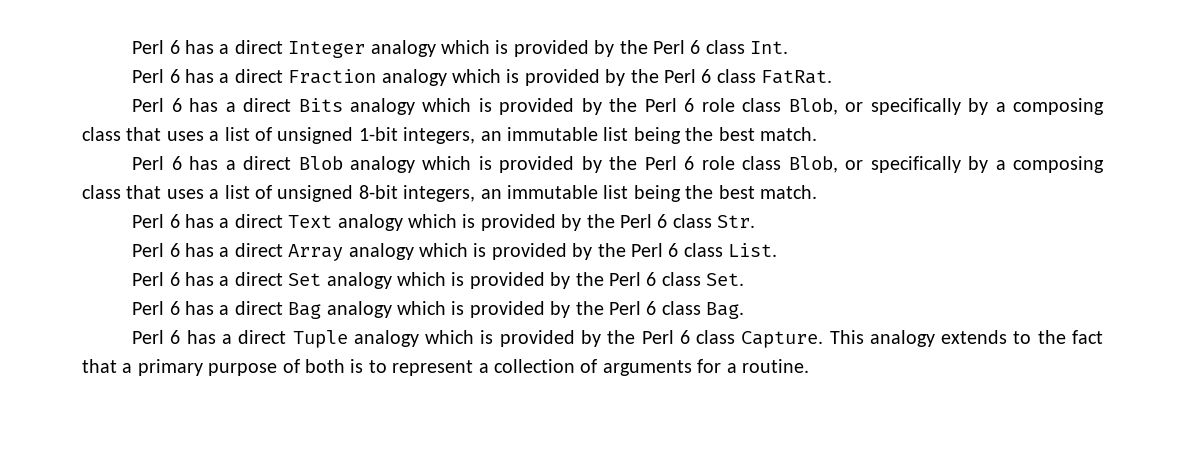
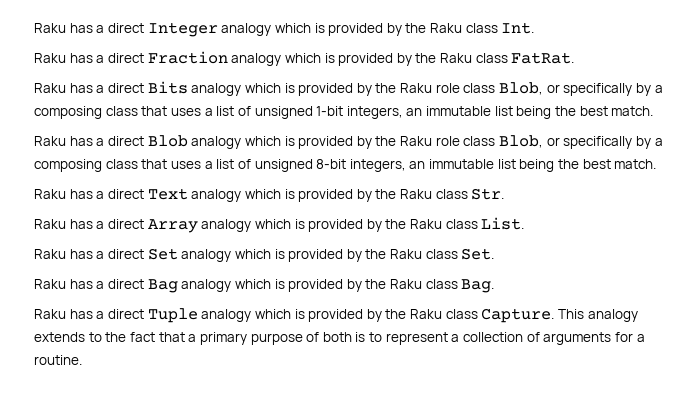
[132,40,180,54] Perl 6 -> [34,23,66,33] Raku
[652,40,701,54] Perl 6 -> [430,23,463,33] Raku
[132,69,180,83] Perl 6 -> [34,53,66,63] Raku
[663,69,712,83] Perl 6 -> [440,53,473,63] Raku
[132,98,182,112] Perl 6 -> [34,83,66,93] Raku
[644,98,695,112] Perl 6 -> [400,83,433,93] Raku
[132,156,182,170] Perl 6 -> [34,136,66,146] Raku
[644,156,695,170] Perl 6 -> [400,136,433,146] Raku
[132,214,180,228] Perl 6 -> [34,189,66,199] Raku
[619,214,668,228] Perl 6 -> [400,189,433,199] Raku
[132,243,180,257] Perl 6 -> [34,219,66,229] Raku
[630,243,679,257] Perl 6 -> [410,219,443,229] Raku
[132,272,180,286] Perl 6 -> [34,249,66,259] Raku
[608,272,657,286] Perl 6 -> [390,249,423,259] Raku
[132,301,180,315] Perl 6 -> [34,279,66,289] Raku
[608,301,657,315] Perl 6 -> [390,279,423,289] Raku
[132,330,181,344] Perl 6 -> [34,309,66,319] Raku
[641,330,690,344] Perl 6 -> [410,309,443,319] Raku

